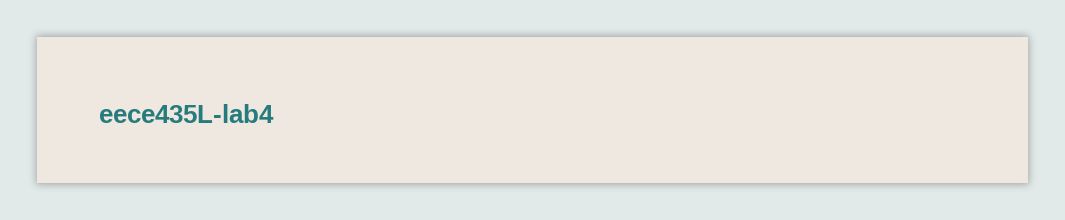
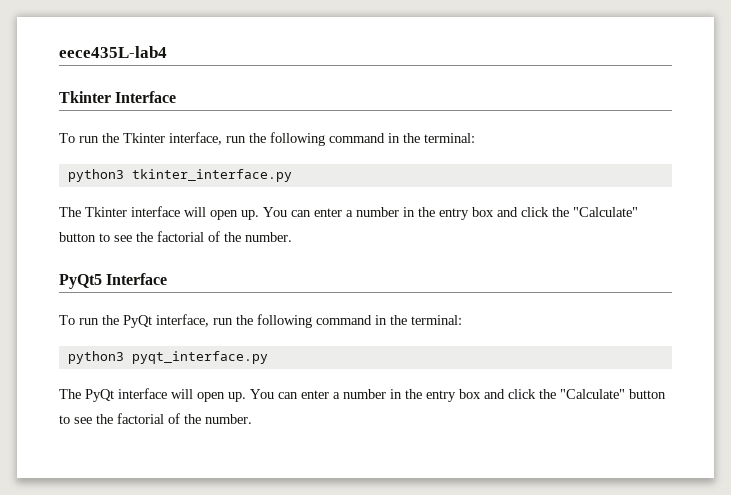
(274, 113) none -> [59,91,177,103] [59,132,475,146] [67,169,292,182] [59,206,638,220] [59,231,292,242] [59,273,168,289] [59,314,462,328] [67,351,268,364] [59,388,666,402] [59,413,252,424] // Tkinter Interface // To run the Tkinter interface, run the following command in the terminal: // python3 tkinter_interface.py // The Tkinter interface will open up. You can enter a number in the entry box and click the "Calculate" button to see the factorial of the number. // PyQt5 Interface // To run the PyQt interface, run the following command in the terminal: // python3 pyqt_interface.py // The PyQt interface will open up. You can enter a number in the entry box and click the "Calculate" button to see the factorial of the number.

